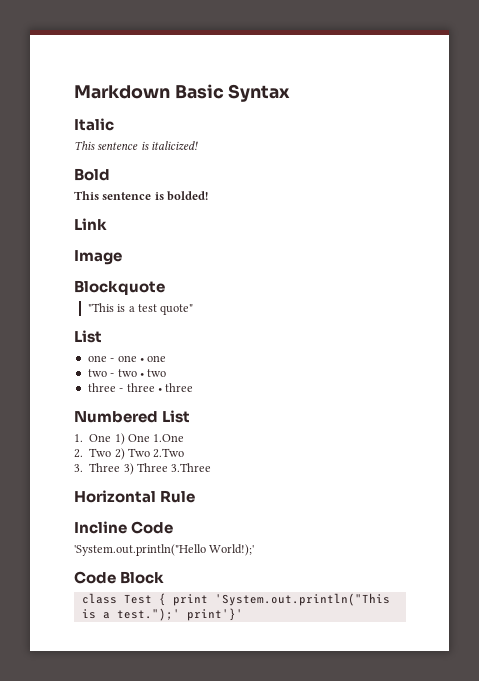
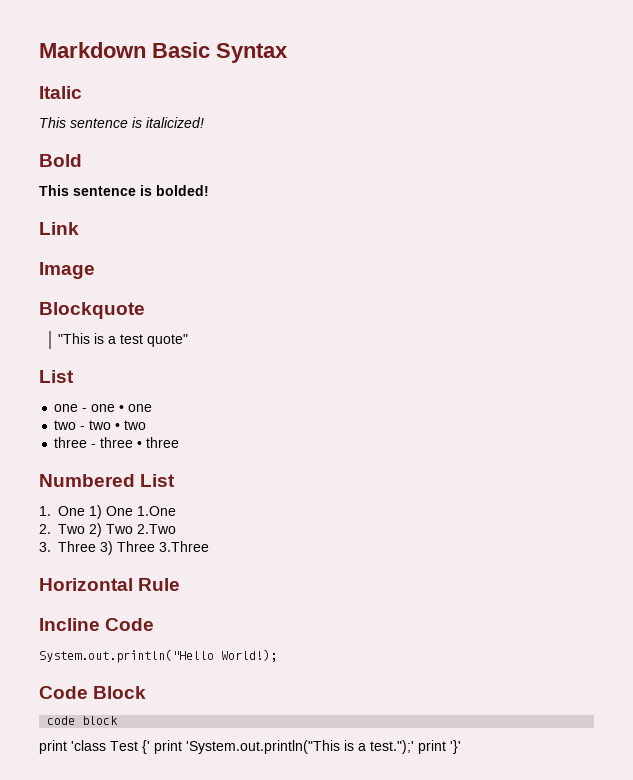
[74,544,255,556] 'System.out.println("Hello World!);' -> [39,649,277,663] System.out.println("Hello World!);
[81,593,166,606] class Test { -> [47,716,119,725] [39,740,150,754] code block // print 'class Test {'
[186,608,243,621] print'}' -> [418,740,461,754] print '}'

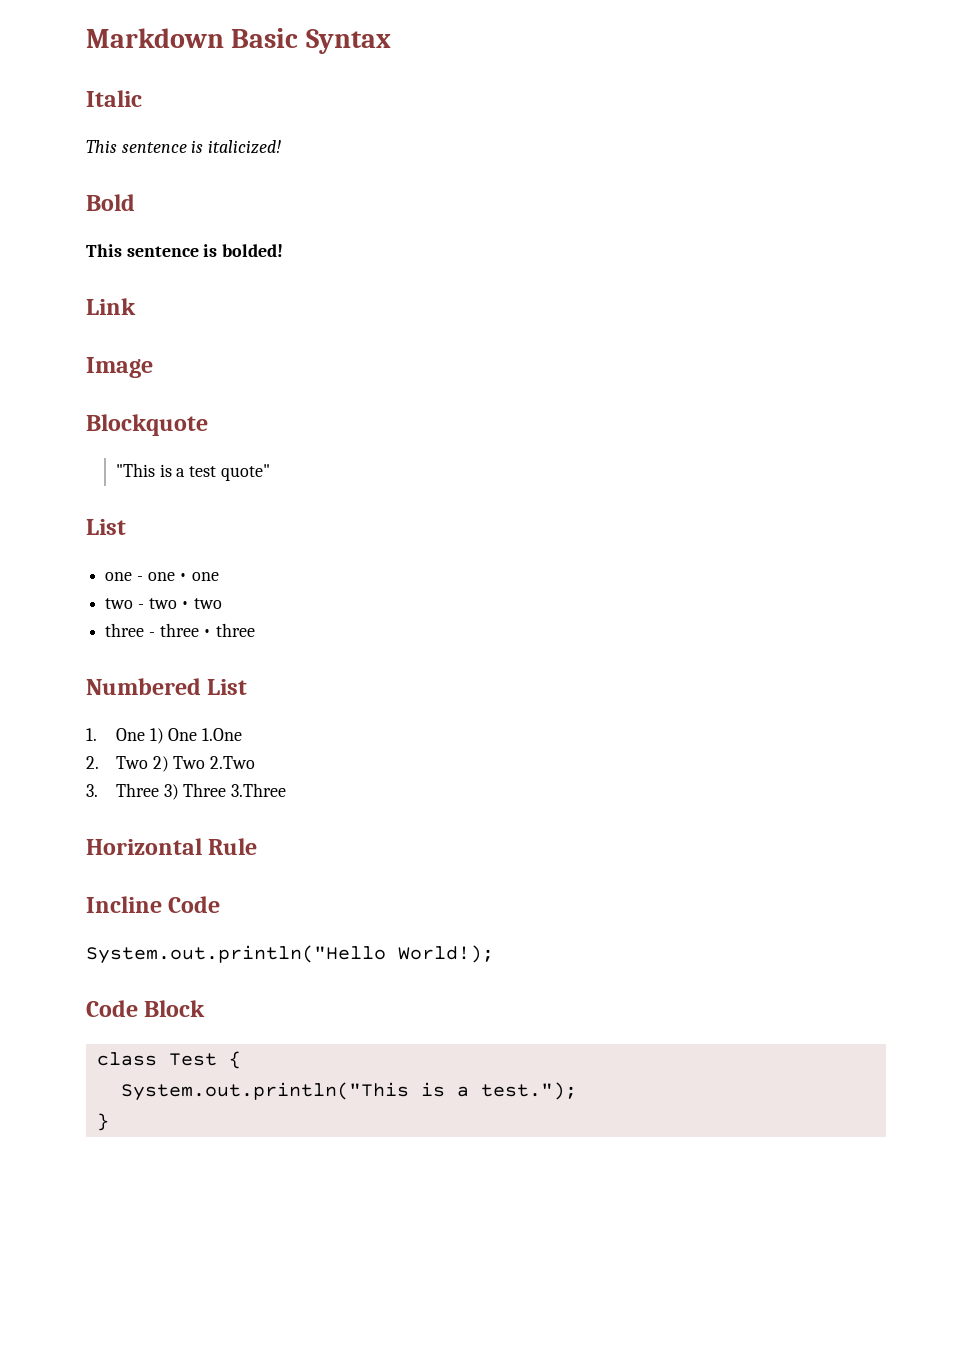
[47,716,119,725] [39,740,461,754] code block // print 'class Test {' print 'System.out.println("This is a test.");' print '}' -> [96,1051,241,1069] [120,1082,577,1101] [96,1113,109,1131] class Test { // System.out.println("This is a test."); // }

